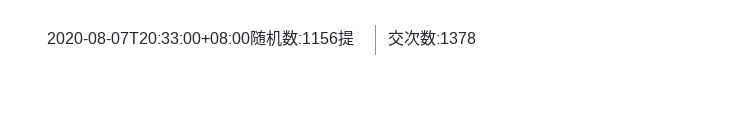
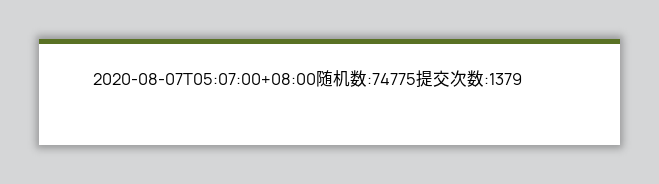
[47,30,338,47] 2020-08-07T20:33:00+08:00随机数:1156 -> [93,70,416,87] 2020-08-07T05:07:00+08:00随机数:74775
[436,32,476,44] :1378 -> [484,73,522,85] :1379

